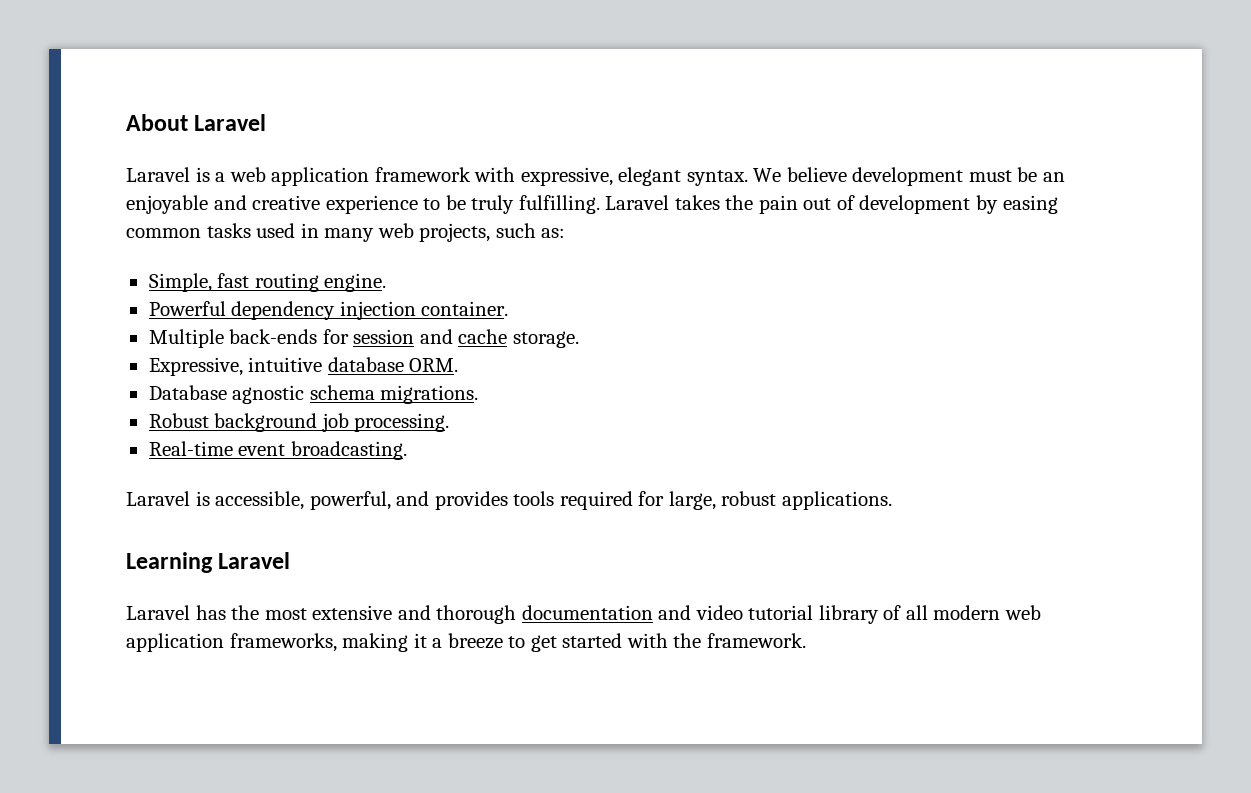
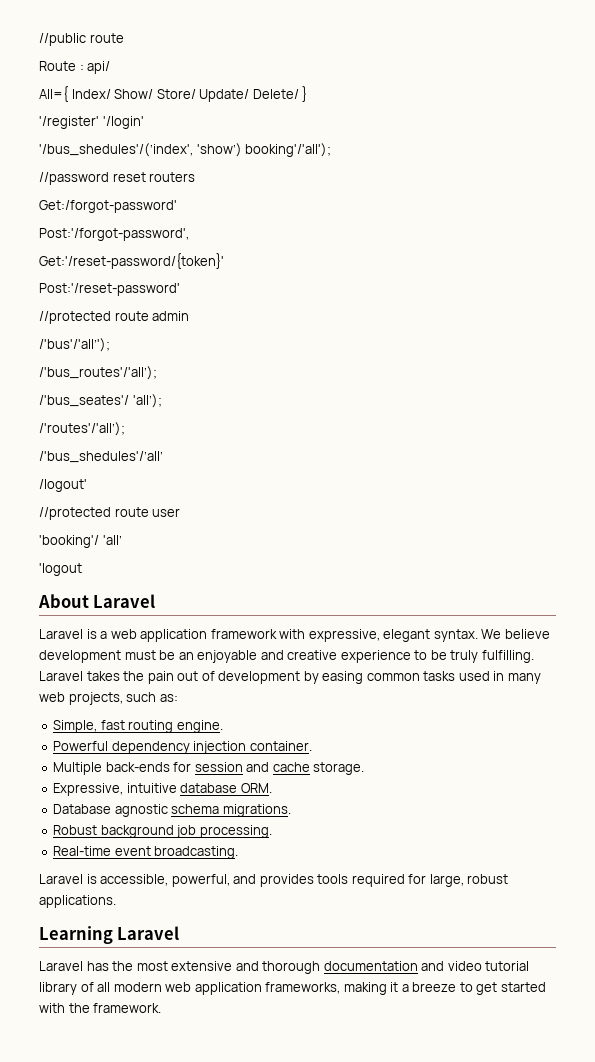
(126, 122) none -> [39,33,124,46] [39,61,111,74] [39,86,308,102] [39,116,144,129] [39,143,332,157] [39,172,196,185] [39,200,177,213] [39,228,189,241] [39,253,224,269] [39,283,180,296] [39,311,190,324] [39,338,110,352] [39,366,157,380] [39,394,162,408] [39,422,125,436] [39,451,163,463] [39,479,87,492] [39,507,181,520] [39,535,122,548] [39,563,82,576] //public route // Route : api/ // All={ Index/ Show/ Store/ Update/ Delete/ } // '/register' '/login' // '/bus_shedules'/(‘index', 'show’) booking'/'all'); // //password reset routers // Get:/forgot-password' // Post:'/forgot-password', // Get:'/reset-password/{token}' // Post:'/reset-password' // //protected route admin // /'bus'/'all’'); // /'bus_routes'/'all’); // /'bus_seates'/ 'all’); // /'routes'/'all’); // /'bus_shedules'/’all’ // /logout' // //protected route user // 'booking'/ 'all’ // 'logout //

